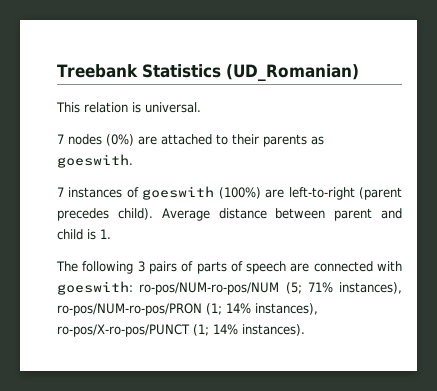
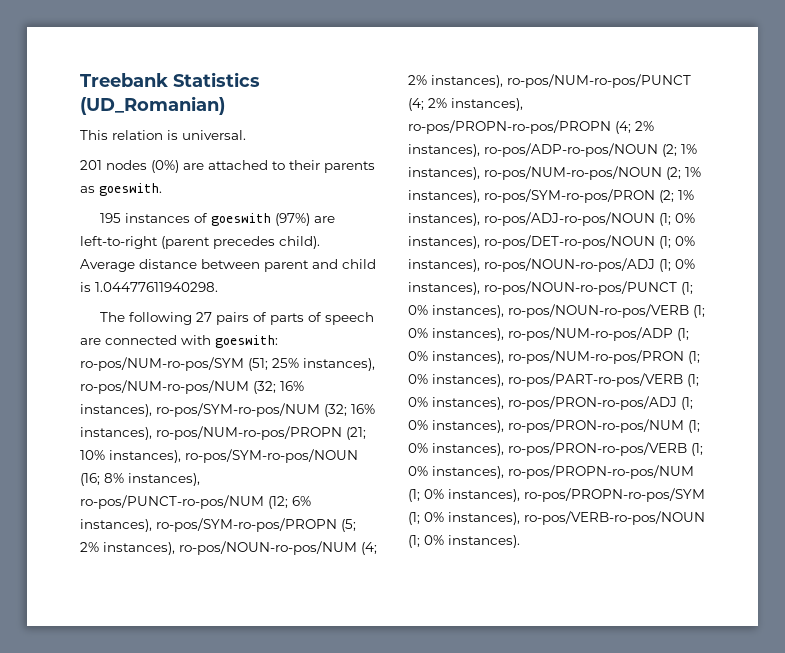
[57,134,64,144] 7 -> [80,160,102,170] 201
[57,187,64,197] 7 -> [99,213,121,223] 195
[218,187,261,199] (100%) -> [274,213,310,226] (97%)
[100,229,111,239] 1. -> [95,282,218,292] 1.04477611940298.
[137,261,145,272] 3 -> [195,312,212,322] 27
[139,282,402,295] [57,303,318,316] [57,324,238,337] ro-pos/NUM-ro-pos/NUM (5; 71% instances), ro-pos/NUM-ro-pos/PRON (1; 14% instances), ro-pos/X-ro-pos/PUNCT (1; 14% -> [80,357,375,371] [80,380,304,394] [80,403,375,417] [80,426,366,440] [80,449,358,463] [80,473,200,486] [80,495,311,509] [80,518,356,532] [80,541,377,555] [408,74,691,88] [408,98,523,111] [408,120,654,134] [408,143,697,157] [408,166,701,180] [408,189,694,203] [408,212,695,226] [408,235,695,249] [408,258,695,272] [408,281,693,295] [408,304,705,318] [408,327,689,341] [408,350,700,364] [408,373,699,387] [408,396,693,410] [408,419,700,433] [408,442,703,456] [408,465,694,479] [408,488,705,502] [408,511,705,525] [408,535,444,548] ro-pos/NUM-ro-pos/SYM (51; 25% instances), ro-pos/NUM-ro-pos/NUM (32; 16% instances), ro-pos/SYM-ro-pos/NUM (32; 16% instances), ro-pos/NUM-ro-pos/PROPN (21; 10% instances), ro-pos/SYM-ro-pos/NOUN (16; 8% instances), ro-pos/PUNCT-ro-pos/NUM (12; 6% instances), ro-pos/SYM-ro-pos/PROPN (5; 2% instances), ro-pos/NOUN-ro-pos/NUM (4; 2% instances), ro-pos/NUM-ro-pos/PUNCT (4; 2% instances), ro-pos/PROPN-ro-pos/PROPN (4; 2% instances), ro-pos/ADP-ro-pos/NOUN (2; 1% instances), ro-pos/NUM-ro-pos/NOUN (2; 1% instances), ro-pos/SYM-ro-pos/PRON (2; 1% instances), ro-pos/ADJ-ro-pos/NOUN (1; 0% instances), ro-pos/DET-ro-pos/NOUN (1; 0% instances), ro-pos/NOUN-ro-pos/ADJ (1; 0% instances), ro-pos/NOUN-ro-pos/PUNCT (1; 0% instances), ro-pos/NOUN-ro-pos/VERB (1; 0% instances), ro-pos/NUM-ro-pos/ADP (1; 0% instances), ro-pos/NUM-ro-pos/PRON (1; 0% instances), ro-pos/PART-ro-pos/VERB (1; 0% instances), ro-pos/PRON-ro-pos/ADJ (1; 0% instances), ro-pos/PRON-ro-pos/NUM (1; 0% instances), ro-pos/PRON-ro-pos/VERB (1; 0% instances), ro-pos/PROPN-ro-pos/NUM (1; 0% instances), ro-pos/PROPN-ro-pos/SYM (1; 0% instances), ro-pos/VERB-ro-pos/NOUN (1; 0%

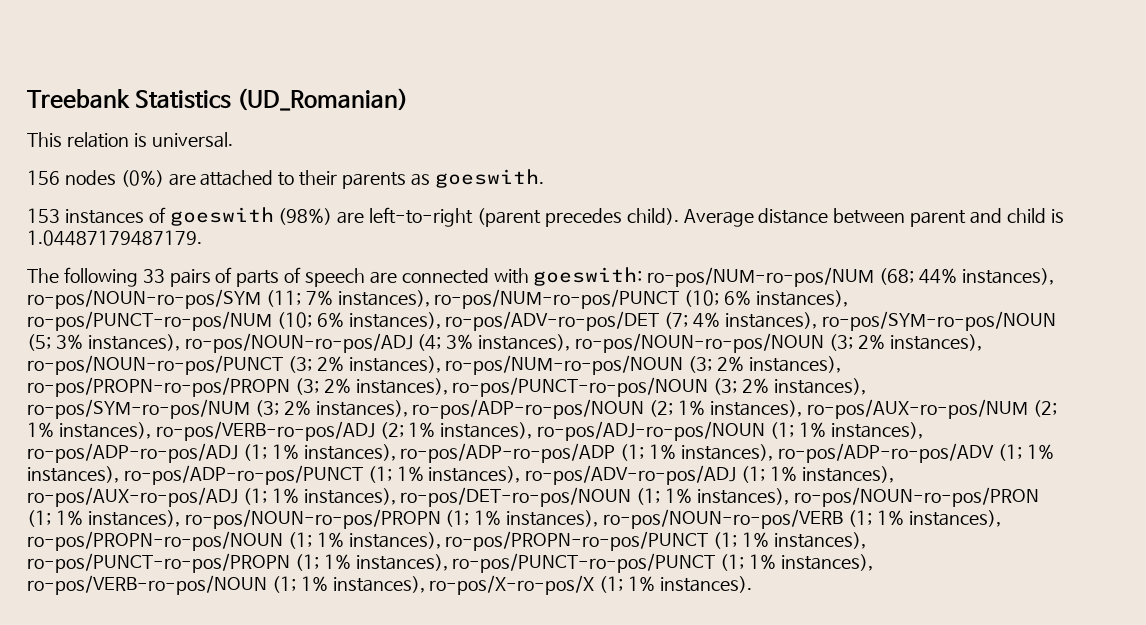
[80,160,102,170] 201 -> [27,170,60,185] 156
[99,213,121,223] 195 -> [27,208,60,223] 153
[274,213,310,226] (97%) -> [278,208,333,225] (98%)
[95,282,218,292] 1.04477611940298. -> [27,230,202,246] 1.04487179487179.
[195,312,212,322] 27 -> [142,269,165,283] 33
[80,357,375,371] [80,380,304,394] [80,403,375,417] [80,426,366,440] [80,449,358,463] [80,473,200,486] [80,495,311,509] [80,518,356,532] [80,541,377,555] [408,74,691,88] [408,98,523,111] [408,120,631,134] ro-pos/NUM-ro-pos/SYM (51; 25% instances), ro-pos/NUM-ro-pos/NUM (32; 16% instances), ro-pos/SYM-ro-pos/NUM (32; 16% instances), ro-pos/NUM-ro-pos/PROPN (21; 10% instances), ro-pos/SYM-ro-pos/NOUN (16; 8% instances), ro-pos/PUNCT-ro-pos/NUM (12; 6% instances), ro-pos/SYM-ro-pos/PROPN (5; 2% instances), ro-pos/NOUN-ro-pos/NUM (4; 2% instances), ro-pos/NUM-ro-pos/PUNCT (4; 2% instances), ro-pos/PROPN-ro-pos/PROPN (4; -> [647,267,1054,287] [27,289,849,309] [27,311,1056,331] [27,333,982,353] [27,355,842,375] [27,377,867,397] [27,399,279,419] ro-pos/NUM-ro-pos/NUM (68; 44% instances), ro-pos/NOUN-ro-pos/SYM (11; 7% instances), ro-pos/NUM-ro-pos/PUNCT (10; 6% instances), ro-pos/PUNCT-ro-pos/NUM (10; 6% instances), ro-pos/ADV-ro-pos/DET (7; 4% instances), ro-pos/SYM-ro-pos/NOUN (5; 3% instances), ro-pos/NOUN-ro-pos/ADJ (4; 3% instances), ro-pos/NOUN-ro-pos/NOUN (3; 2% instances), ro-pos/NOUN-ro-pos/PUNCT (3; 2% instances), ro-pos/NUM-ro-pos/NOUN (3; 2% instances), ro-pos/PROPN-ro-pos/PROPN (3; 2% instances), ro-pos/PUNCT-ro-pos/NOUN (3; 2% instances), ro-pos/SYM-ro-pos/NUM (3;
[484,166,701,180] [408,189,655,203] ro-pos/NUM-ro-pos/NOUN (2; 1% instances), ro-pos/SYM-ro-pos/PRON -> [806,399,1057,419] [27,421,375,441] ro-pos/AUX-ro-pos/NUM (2; 1% instances), ro-pos/VERB-ro-pos/ADJ
[675,213,695,223] [408,235,695,249] [408,258,695,272] [408,281,693,295] [408,304,705,318] [408,327,689,341] [408,350,700,364] [408,373,699,387] [408,396,693,410] [408,419,700,433] [408,442,703,456] [408,465,694,479] [408,488,705,502] [408,511,705,525] [408,535,444,548] 0% instances), ro-pos/DET-ro-pos/NOUN (1; 0% instances), ro-pos/NOUN-ro-pos/ADJ (1; 0% instances), ro-pos/NOUN-ro-pos/PUNCT (1; 0% instances), ro-pos/NOUN-ro-pos/VERB (1; 0% instances), ro-pos/NUM-ro-pos/ADP (1; 0% instances), ro-pos/NUM-ro-pos/PRON (1; 0% instances), ro-pos/PART-ro-pos/VERB (1; 0% instances), ro-pos/PRON-ro-pos/ADJ (1; 0% instances), ro-pos/PRON-ro-pos/NUM (1; 0% instances), ro-pos/PRON-ro-pos/VERB (1; 0% instances), ro-pos/PROPN-ro-pos/NUM (1; 0% instances), ro-pos/PROPN-ro-pos/SYM (1; 0% instances), ro-pos/VERB-ro-pos/NOUN (1; 0% -> [798,422,923,439] [27,443,1054,463] [27,465,894,485] [27,487,1039,507] [27,509,1001,529] [27,531,867,551] [27,553,874,573] [27,575,656,595] 1% instances), ro-pos/ADP-ro-pos/ADJ (1; 1% instances), ro-pos/ADP-ro-pos/ADP (1; 1% instances), ro-pos/ADP-ro-pos/ADV (1; 1% instances), ro-pos/ADP-ro-pos/PUNCT (1; 1% instances), ro-pos/ADV-ro-pos/ADJ (1; 1% instances), ro-pos/AUX-ro-pos/ADJ (1; 1% instances), ro-pos/DET-ro-pos/NOUN (1; 1% instances), ro-pos/NOUN-ro-pos/PRON (1; 1% instances), ro-pos/NOUN-ro-pos/PROPN (1; 1% instances), ro-pos/NOUN-ro-pos/VERB (1; 1% instances), ro-pos/PROPN-ro-pos/NOUN (1; 1% instances), ro-pos/PROPN-ro-pos/PUNCT (1; 1% instances), ro-pos/PUNCT-ro-pos/PROPN (1; 1% instances), ro-pos/PUNCT-ro-pos/PUNCT (1; 1% instances), ro-pos/VERB-ro-pos/NOUN (1; 1% instances), ro-pos/X-ro-pos/X (1; 1%

